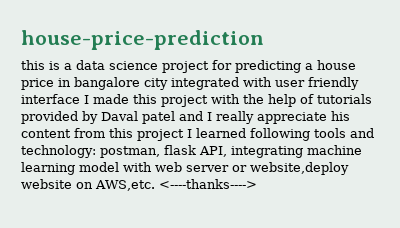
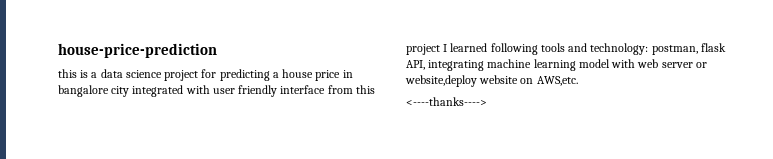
[84,94,372,107] [21,111,350,124] [21,129,71,138] I made this project with the help of tutorials provided by Daval patel and I really appreciate his content -> (326, 89) none
(155, 185) none -> (578, 81) //

